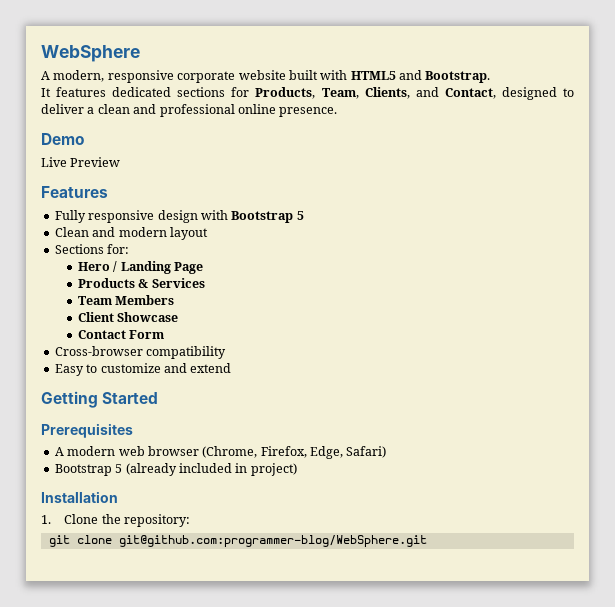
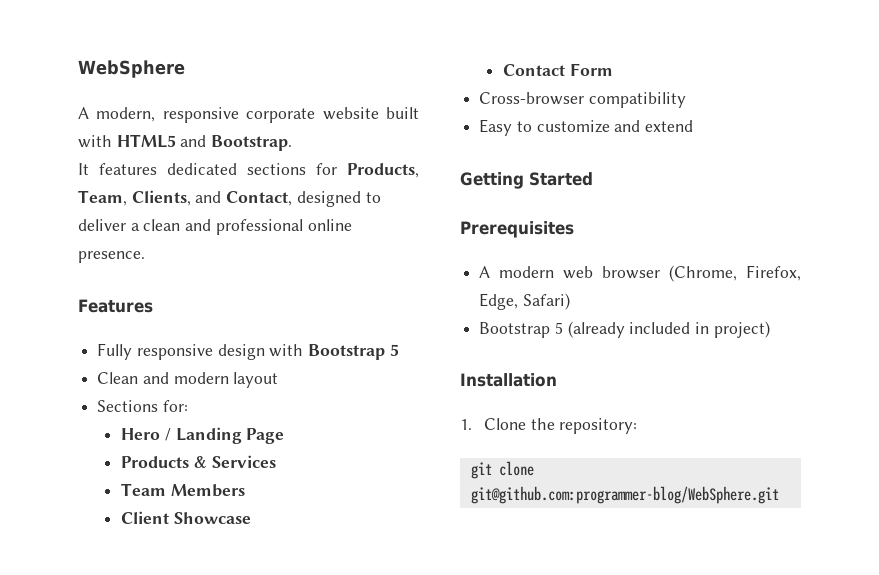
[41,133,85,145] [41,157,121,167] // Demo // Live Preview -> (145, 257) none

